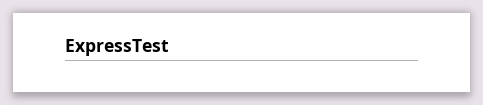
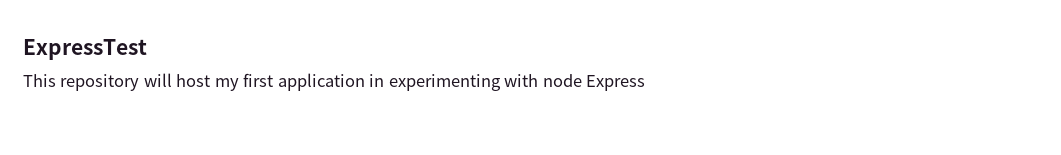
(169, 47) none -> [23,73,646,91] // This repository will host my first application in experimenting with node Express

